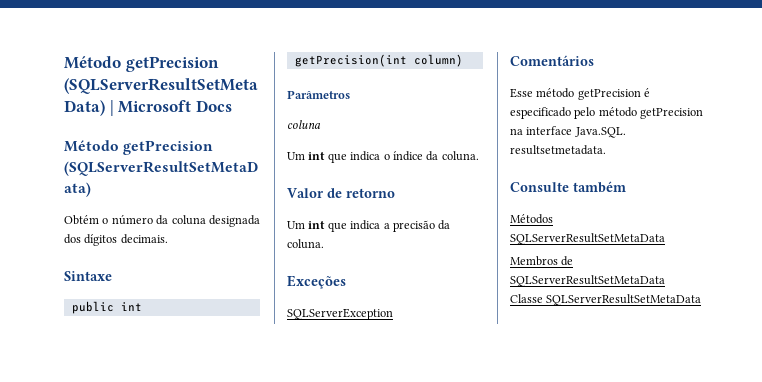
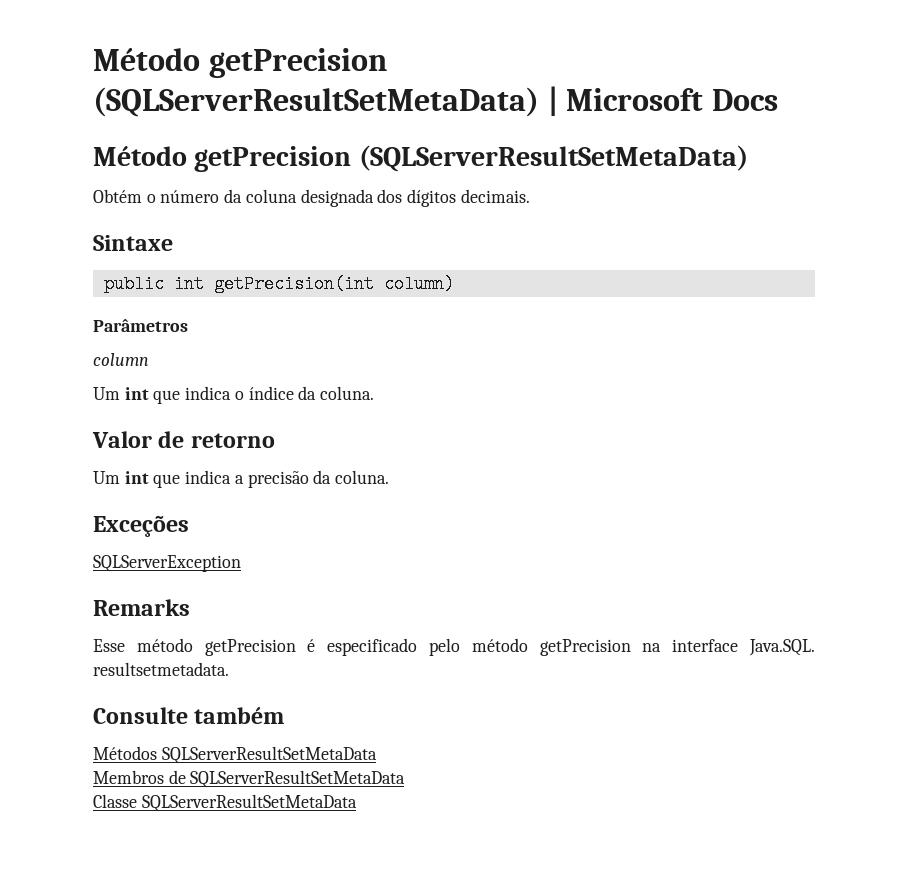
[287,120,321,129] coluna -> [93,353,149,366] column
[510,55,594,66] Comentários -> [93,599,190,616] Remarks

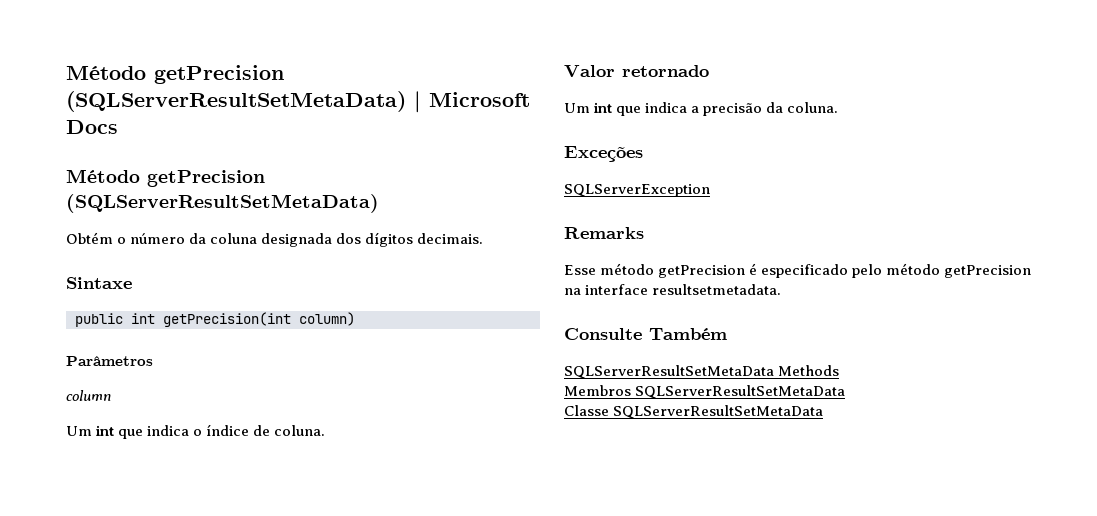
[298,386,317,400] da -> [253,425,271,436] de
[158,431,275,448] de retorno -> [622,65,709,77] retornado
[749,639,815,656] Java.SQL. -> (649, 289) none
[194,707,285,724] [93,746,377,764] também // Métodos SQLServerResultSetMetaData -> [649,328,727,340] [564,365,840,379] Também // SQLServerResultSetMetaData Methods
[168,770,186,784] de -> (631, 390) none

